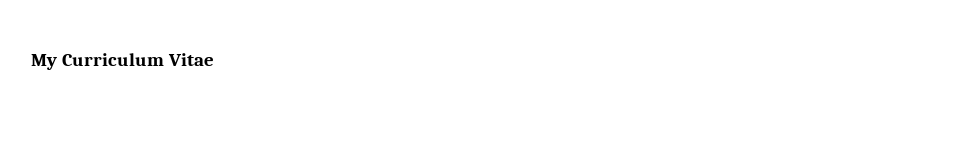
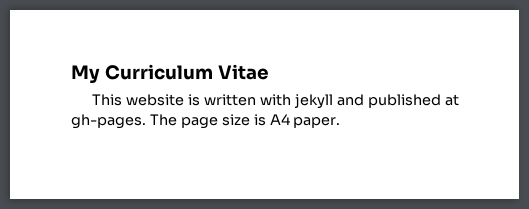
(214, 59) none -> [92,94,459,109] [71,114,341,129] // This website is written with jekyll and published at gh-pages. The page size is A4 paper.

